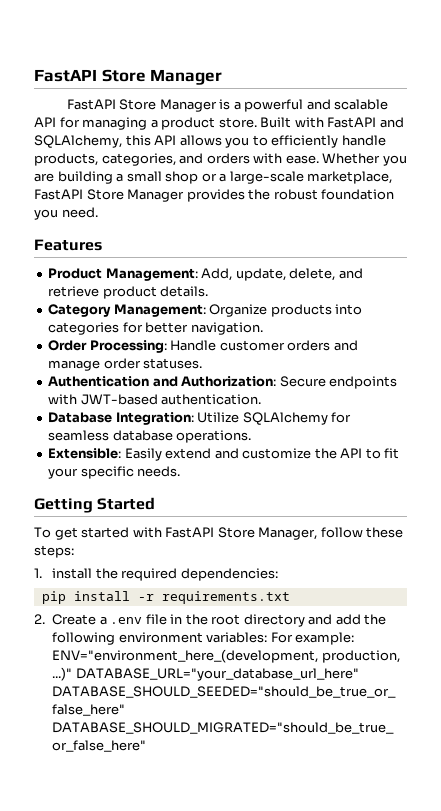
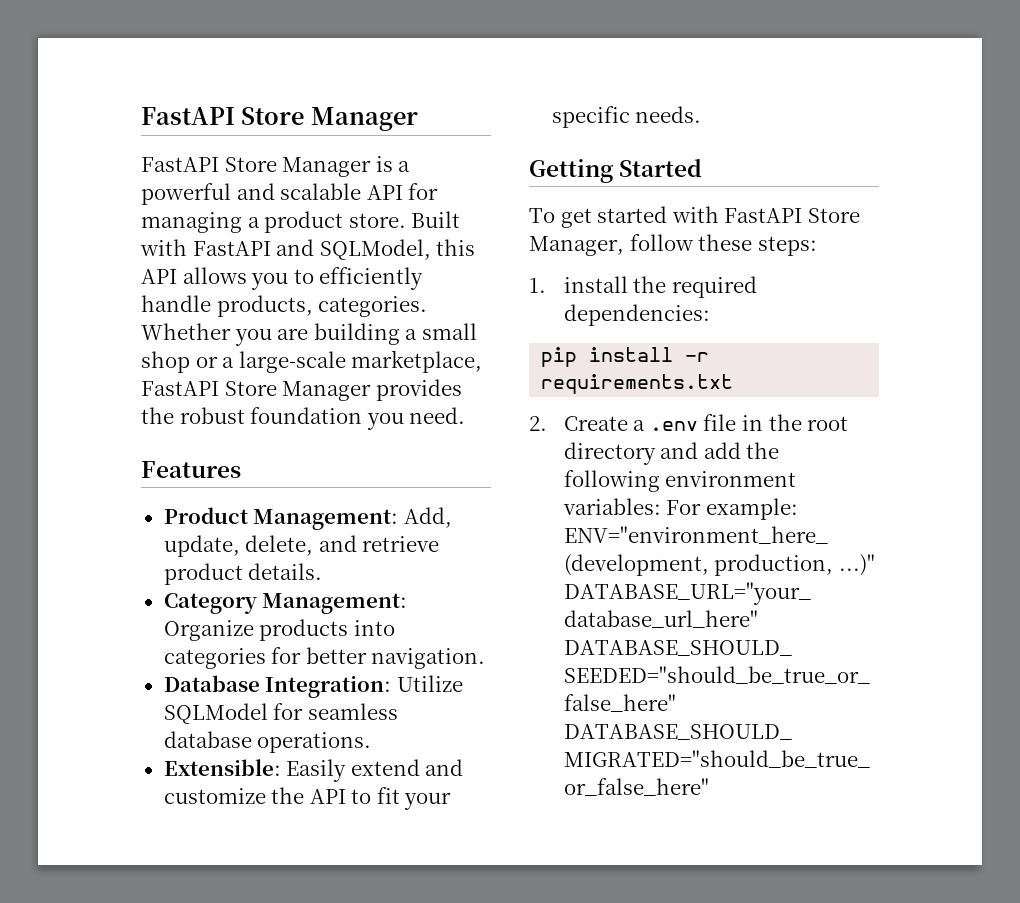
[34,135,122,148] SQLAlchemy, -> [319,239,431,260] SQLModel,
[101,153,319,166] categories, and orders with ease. -> [318,296,428,317] categories.
[48,340,358,353] [48,358,203,371] [48,376,398,389] [48,394,262,405] // Order Processing: Handle customer orders and manage order statuses. // Authentication and Authorization: Secure endpoints with JWT-based authentication. -> (486, 658) none
[242,412,328,425] SQLAlchemy -> [163,703,268,724] SQLModel

